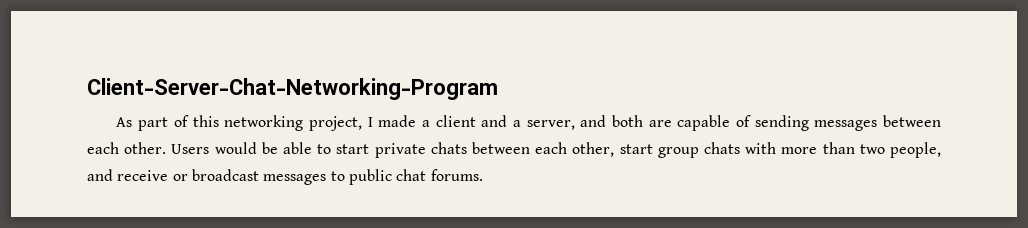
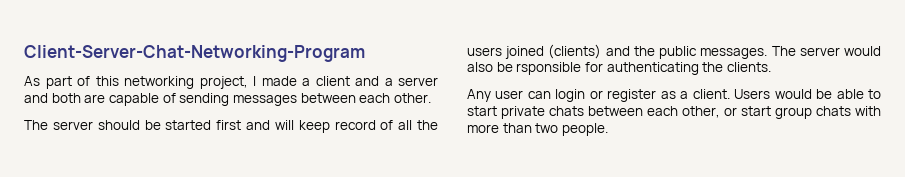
[526,120,575,130] server, -> [398,77,438,86] server
(167, 148) none -> [24,120,438,133] [467,44,881,59] [467,62,771,75] [467,89,730,102] // The server should be started first and will keep record of all the users joined (clients) and the public messages. The server would also be rsponsible for authenticating the clients. // Any user can login or register as a client.
(615, 149) none -> [724,107,737,116] or
[890,142,942,158] [87,169,483,185] people, and receive or broadcast messages to public chat forums. -> [561,123,608,136] people.

